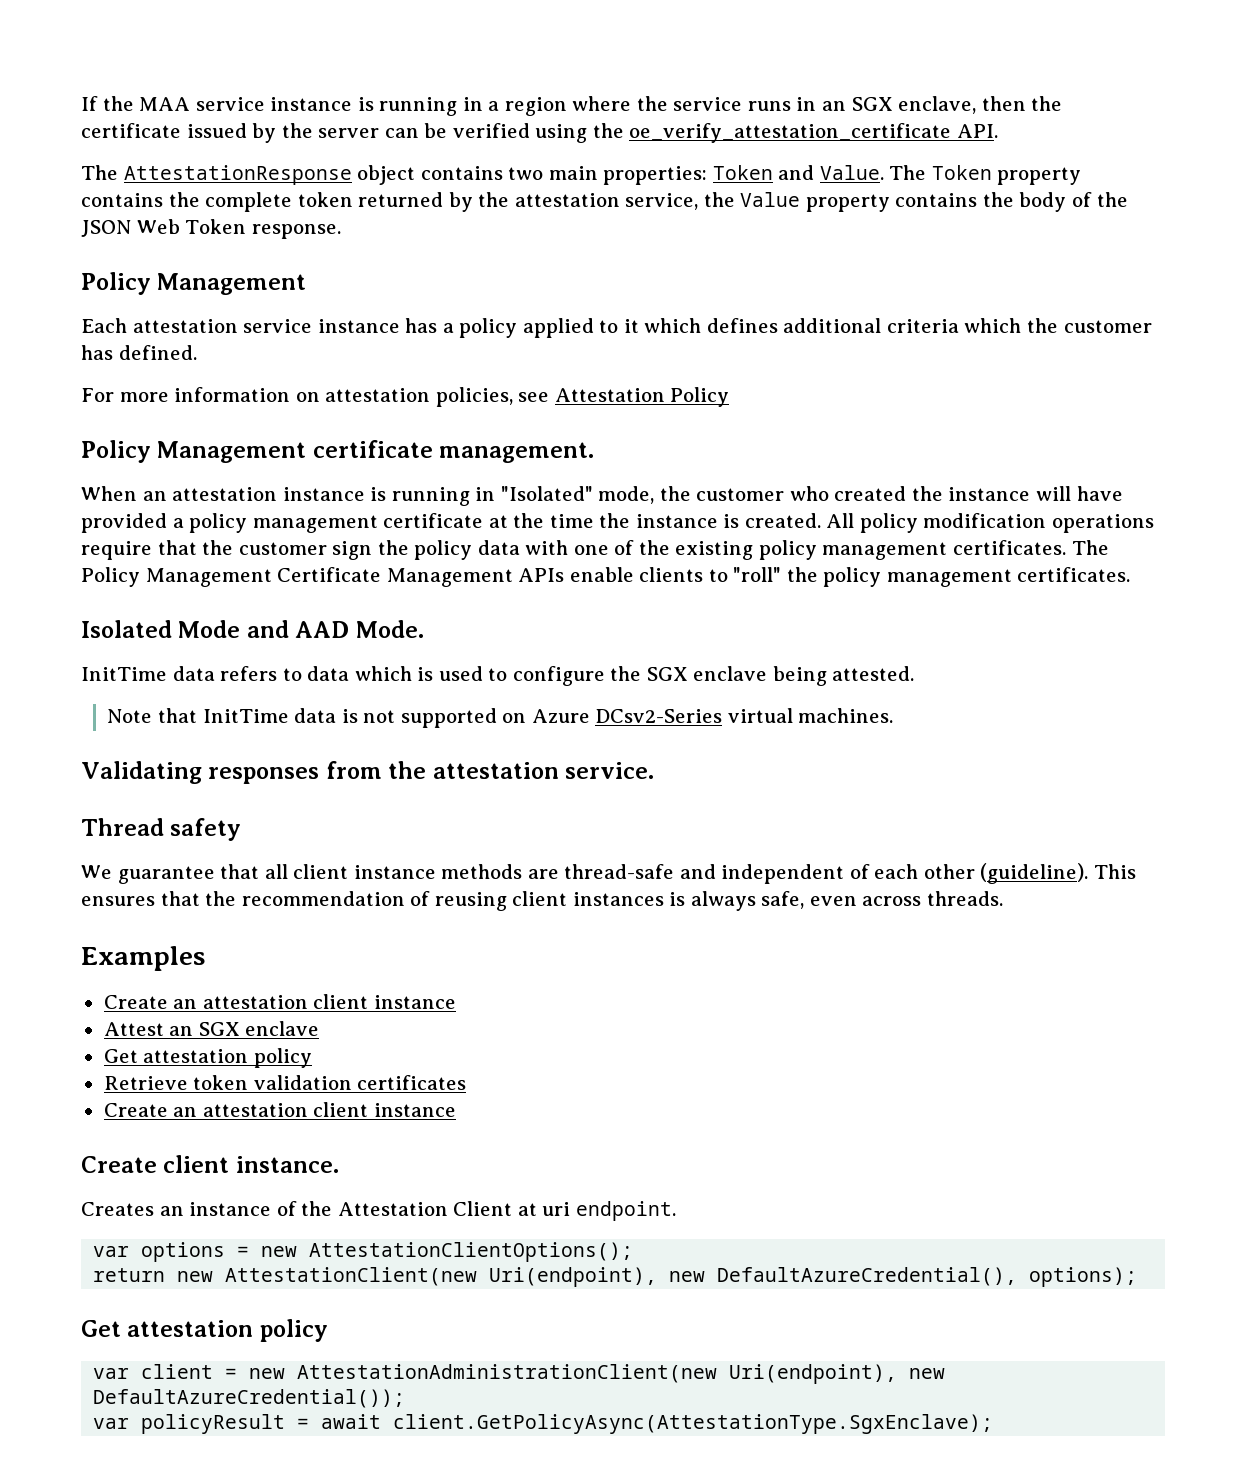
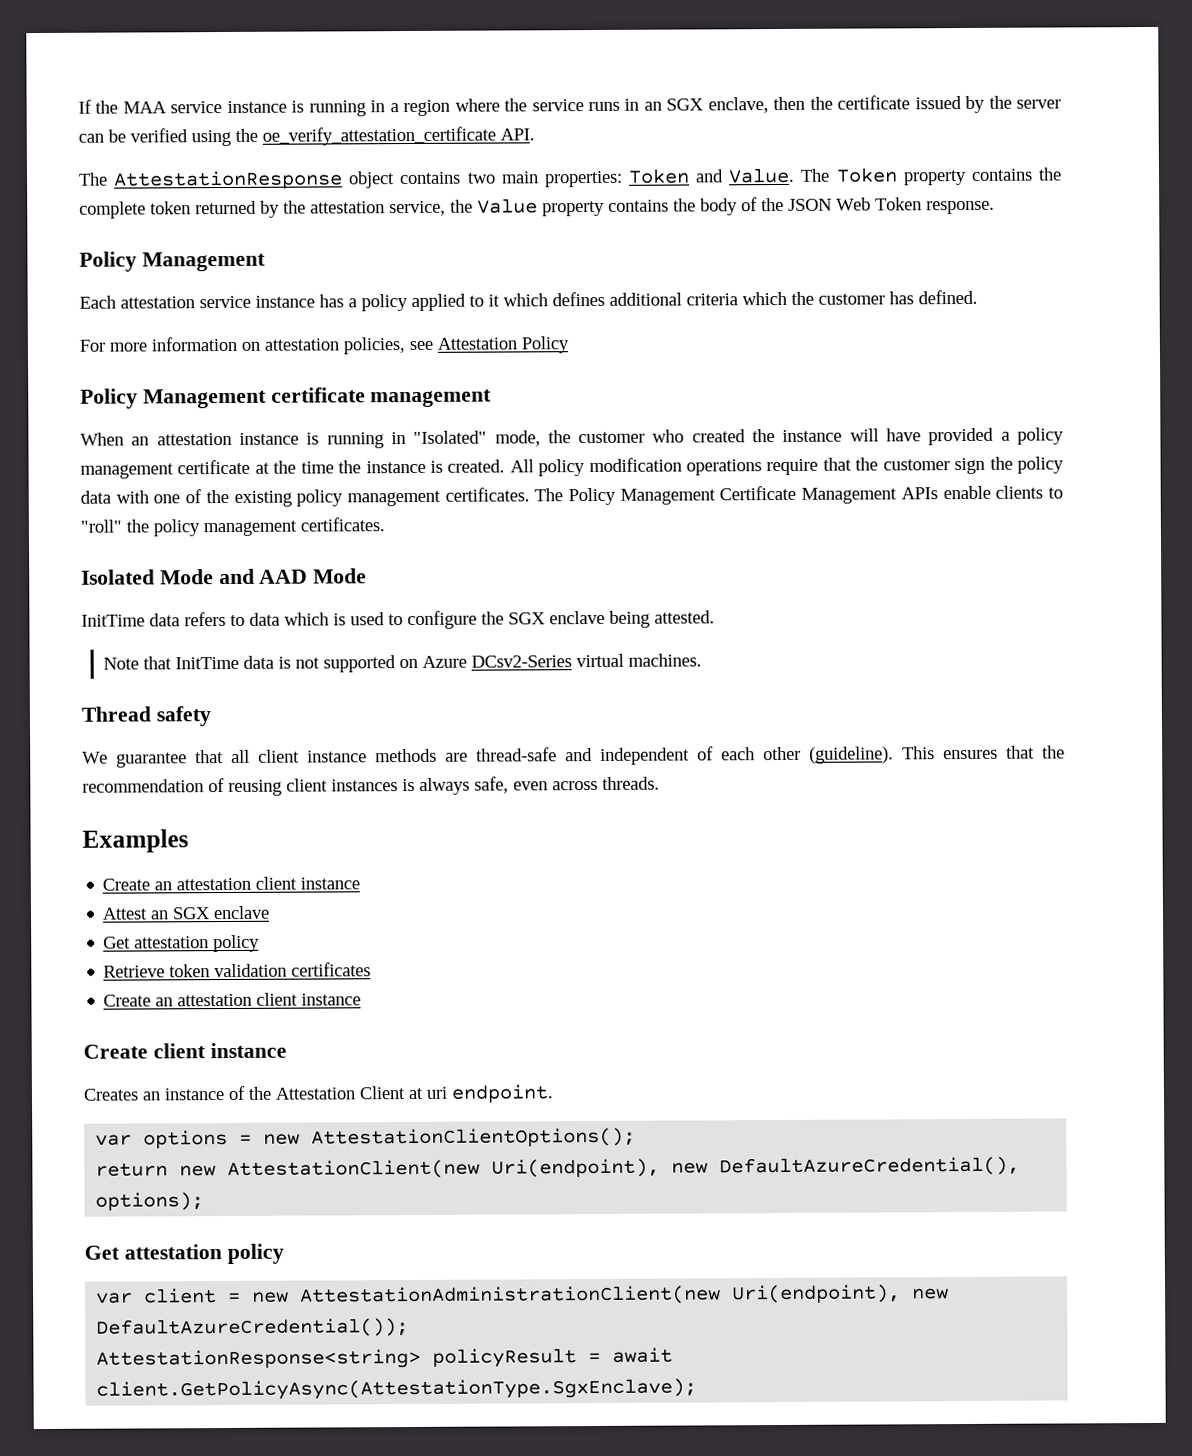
[439,442,595,463] management. -> [370,389,493,408] management
[355,620,424,638] Mode. -> [313,568,368,584] Mode
[81,761,655,784] // Validating responses from the attestation service. -> (703, 660) none
[235,1156,339,1173] instance. -> [209,1042,287,1059] instance
[93,1418,130,1429] var -> [96,1348,422,1370] AttestationResponse<string>

